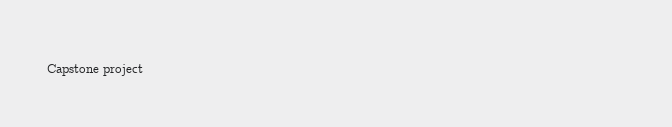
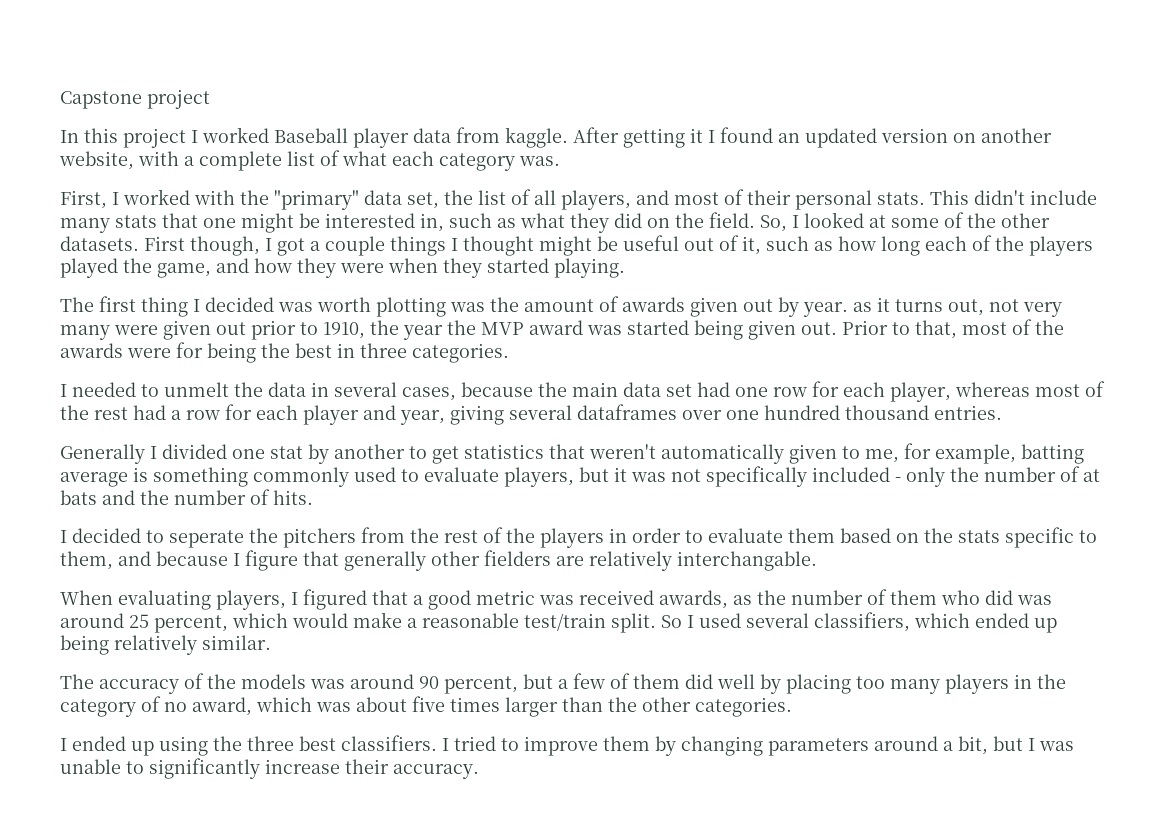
(143, 70) none -> [60,127,1052,148] [59,150,560,171] [60,189,1097,210] [60,212,1050,233] [60,235,1093,256] [60,258,625,278] [60,296,1062,317] [60,319,1064,340] [60,342,509,363] [60,381,1105,402] [60,404,1002,425] [60,443,1084,464] [60,466,1100,487] [60,489,313,505] [60,527,1097,548] [60,550,817,571] [60,589,1052,610] [60,612,1057,633] [60,635,271,655] [60,673,1066,694] [60,696,792,717] [60,735,1074,756] [60,758,479,779] // In this project I worked Baseball player data from kaggle. After getting it I found an updated version on another website, with a complete list of what each category was. // First, I worked with the "primary" data set, the list of all players, and most of their personal stats. This didn't include many stats that one might be interested in, such as what they did on the field. So, I looked at some of the other datasets. First though, I got a couple things I thought might be useful out of it, such as how long each of the players played the game, and how they were when they started playing. // The first thing I decided was worth plotting was the amount of awards given out by year. as it turns out, not very many were given out prior to 1910, the year the MVP award was started being given out. Prior to that, most of the awards were for being the best in three categories. // I needed to unmelt the data in several cases, because the main data set had one row for each player, whereas most of the rest had a row for each player and year, giving several dataframes over one hundred thousand entries. // Generally I divided one stat by another to get statistics that weren't automatically given to me, for example, batting average is something commonly used to evaluate players, but it was not specifically included - only the number of at bats and the number of hits. // I decided to seperate the pitchers from the rest of the players in order to evaluate them based on the stats specific to them, and because I figure that generally other fielders are relatively interchangable. // When evaluating players, I figured that a good metric was received awards, as the number of them who did was around 25 percent, which would make a reasonable test/train split. So I used several classifiers, which ended up being relatively similar. // The accuracy of the models was around 90 percent, but a few of them did well by placing too many players in the category of no award, which was about five times larger than the other categories. // I ended up using the three best classifiers. I tried to improve them by changing parameters around a bit, but I was unable to significantly increase their accuracy.

